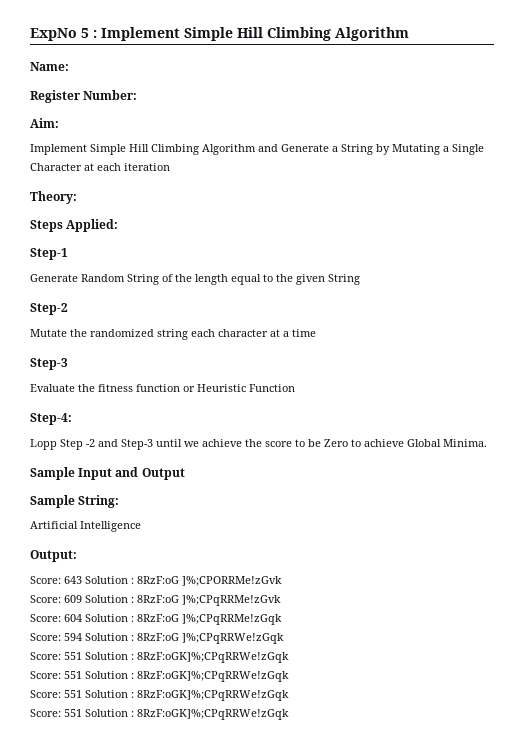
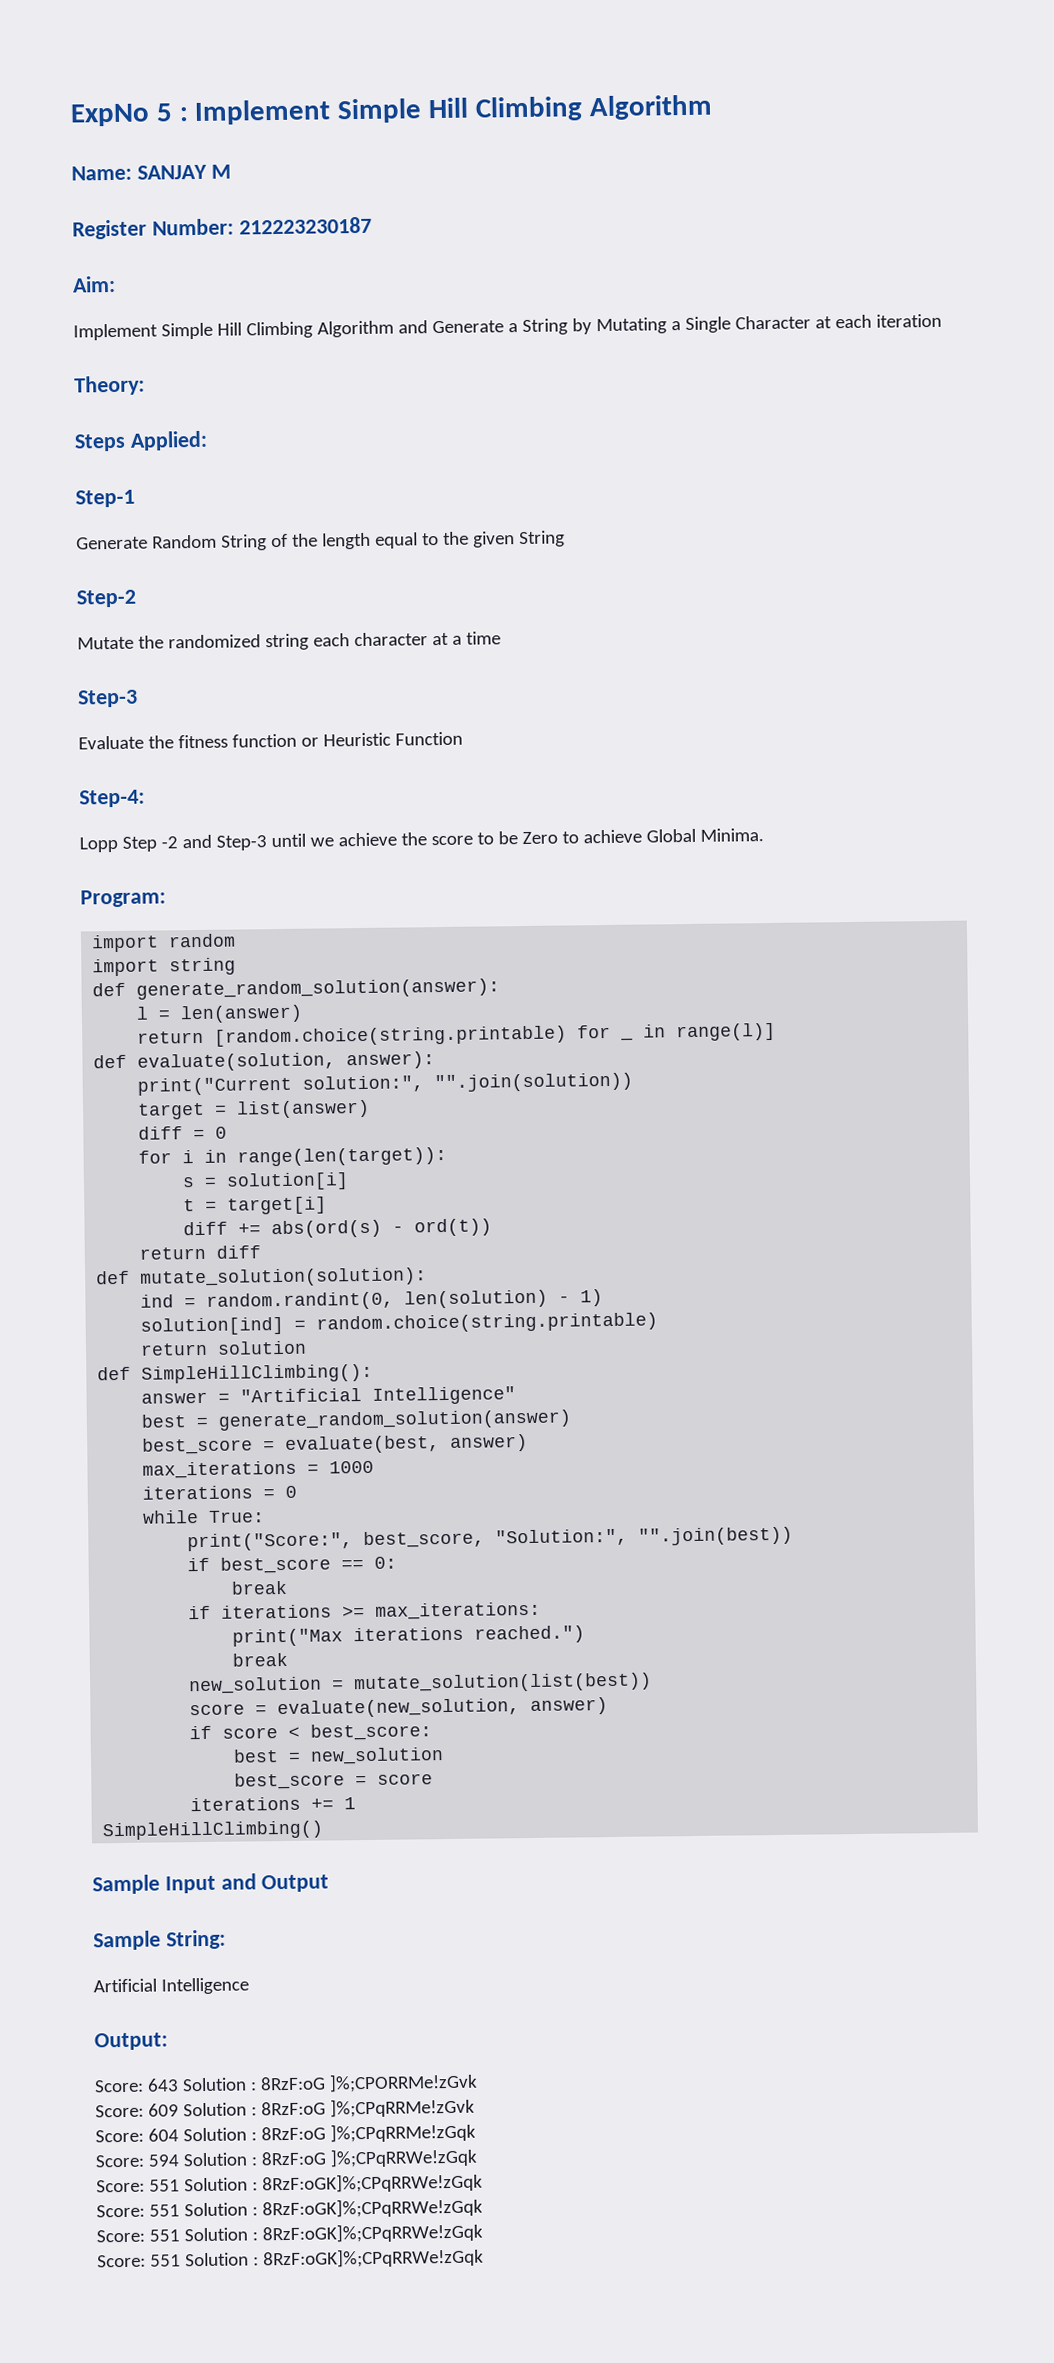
(69, 66) none -> [136,164,231,180] SANJAY M
(138, 95) none -> [238,216,372,235] 212223230187
(487, 443) none -> [80,889,166,908] [91,933,237,953] [92,957,237,977] [92,978,501,1000] [136,1004,304,1024] [137,1022,777,1047] [93,1051,436,1072] [137,1072,634,1096] [138,1099,371,1120] [138,1126,228,1140] [138,1146,448,1167] [182,1172,350,1191] [183,1196,328,1215] [183,1218,493,1239] [139,1245,262,1260] [96,1267,428,1288] [140,1289,604,1311] [140,1312,659,1336] [140,1340,308,1356] [97,1363,374,1384] [141,1386,517,1405] [141,1409,572,1431] [142,1434,529,1455] [142,1460,375,1479] [142,1485,298,1500] [142,1510,266,1524] [187,1526,794,1552] [187,1556,398,1574] [231,1580,289,1595] [188,1601,542,1620] [232,1625,586,1647] [232,1652,289,1667] [189,1672,653,1695] [189,1697,609,1719] [189,1723,433,1741] [233,1747,445,1765] [234,1772,434,1790] [190,1796,357,1812] [102,1820,324,1841] // Program: // import random // import string // def generate_random_solution(answer): // l = len(answer) // return [random.choice(string.printable) for _ in range(l)] // def evaluate(solution, answer): // print("Current solution:", "".join(solution)) // target = list(answer) // diff = 0 // for i in range(len(target)): // s = solution[i] // t = target[i] // diff += abs(ord(s) - ord(t)) // return diff // def mutate_solution(solution): // ind = random.randint(0, len(solution) - 1) // solution[ind] = random.choice(string.printable) // return solution // def SimpleHillClimbing(): // answer = "Artificial Intelligence" // best = generate_random_solution(answer) // best_score = evaluate(best, answer) // max_iterations = 1000 // iterations = 0 // while True: // print("Score:", best_score, "Solution:", "".join(best)) // if best_score == 0: // break // if iterations >= max_iterations: // print("Max iterations reached.") // break // new_solution = mutate_solution(list(best)) // score = evaluate(new_solution, answer) // if score < best_score: // best = new_solution // best_score = score // iterations += 1 // SimpleHillClimbing()

